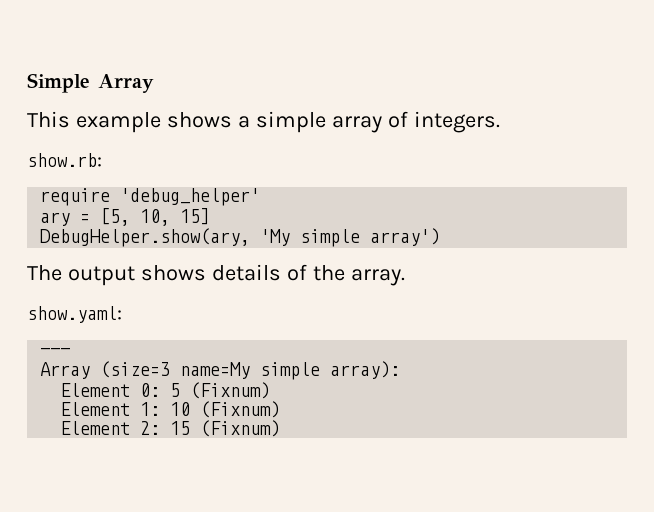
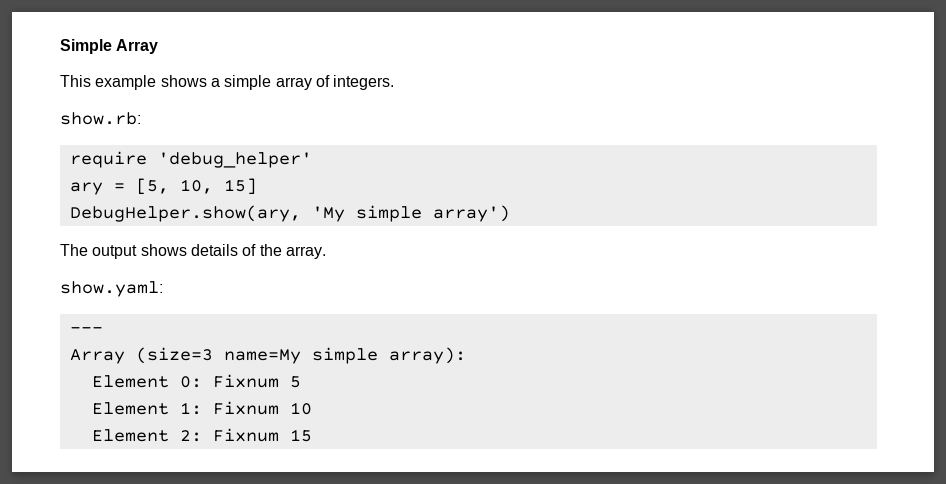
(161, 390) none -> [212,374,279,388] Fixnum
[190,382,271,399] (Fixnum) -> (301, 382) none
(161, 409) none -> [212,401,279,415] Fixnum
[200,401,281,418] (Fixnum) -> (312, 408) none
[170,420,281,437] 15 (Fixnum) -> [212,428,312,442] Fixnum 15

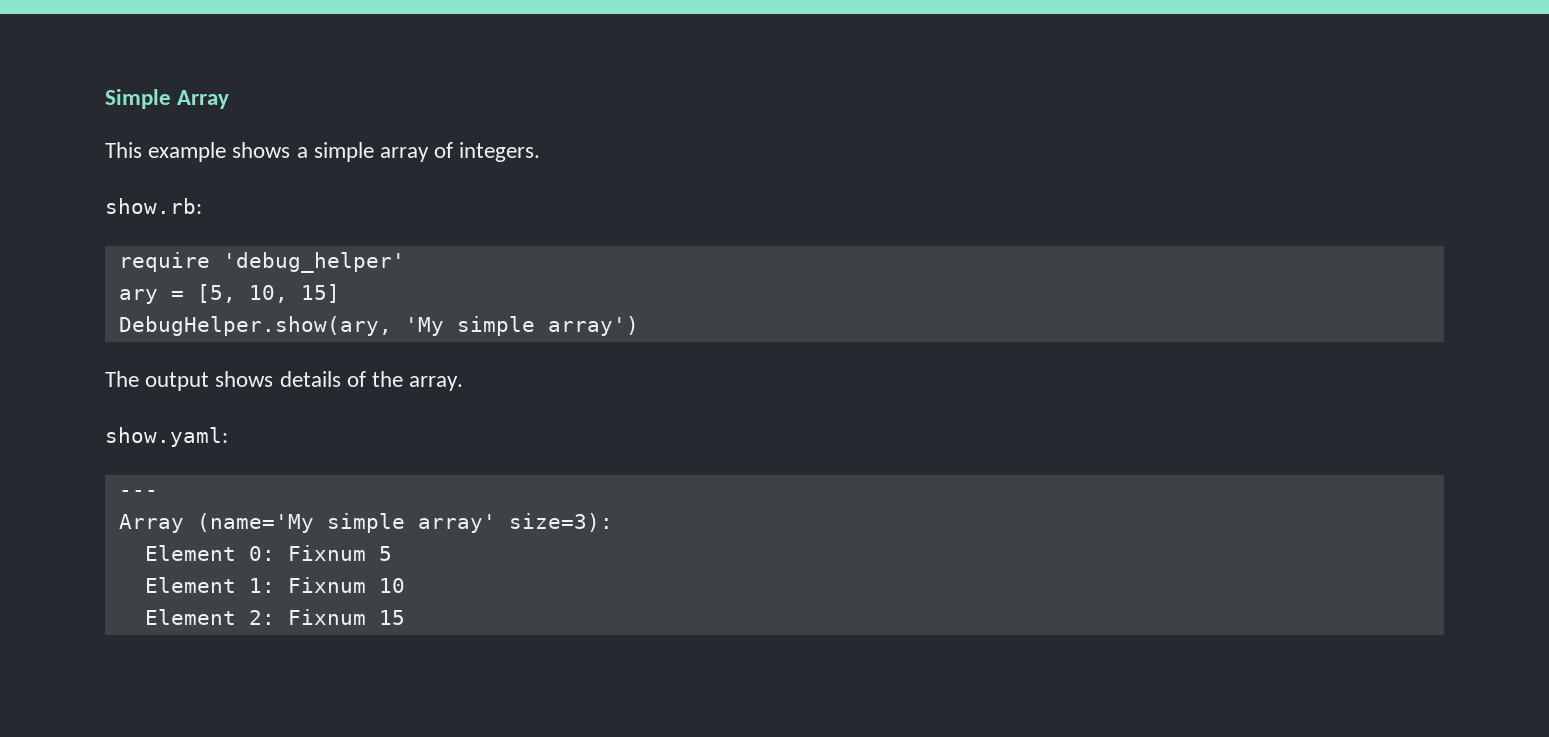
[135,347,466,364] (size=3 name=My simple array): -> [196,513,613,533] (name='My simple array' size=3):

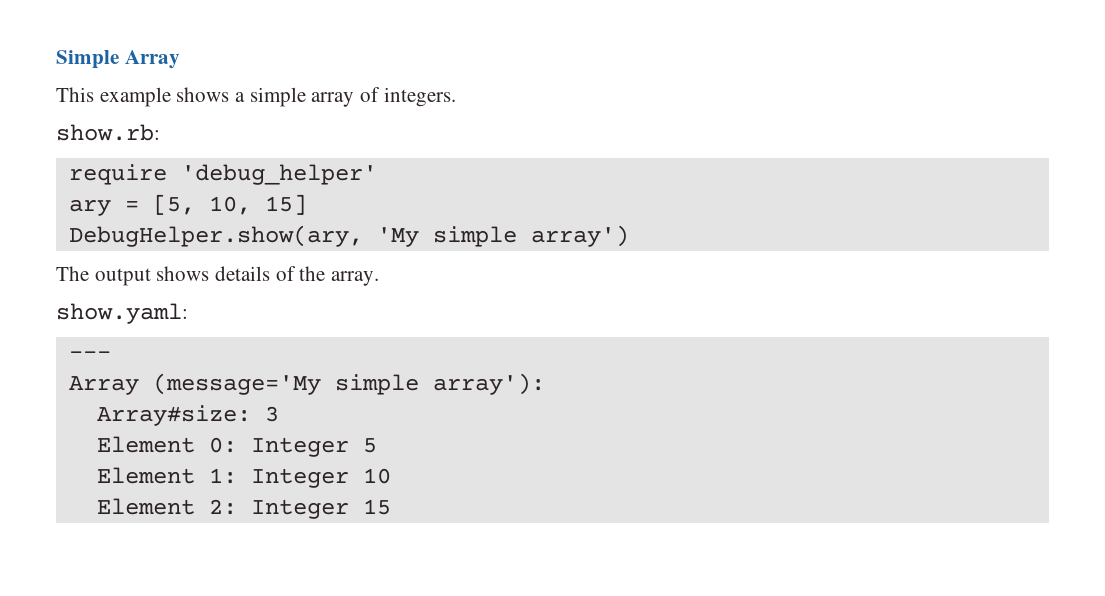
[196,513,613,533] (name='My simple array' size=3): -> [152,373,545,395] [96,405,279,426] (message='My simple array'): // Array#size: 3
[287,545,366,561] Fixnum -> [250,437,349,457] Integer
[287,577,366,593] Fixnum -> [250,468,349,488] Integer
[287,609,366,625] Fixnum -> [250,499,349,519] Integer

